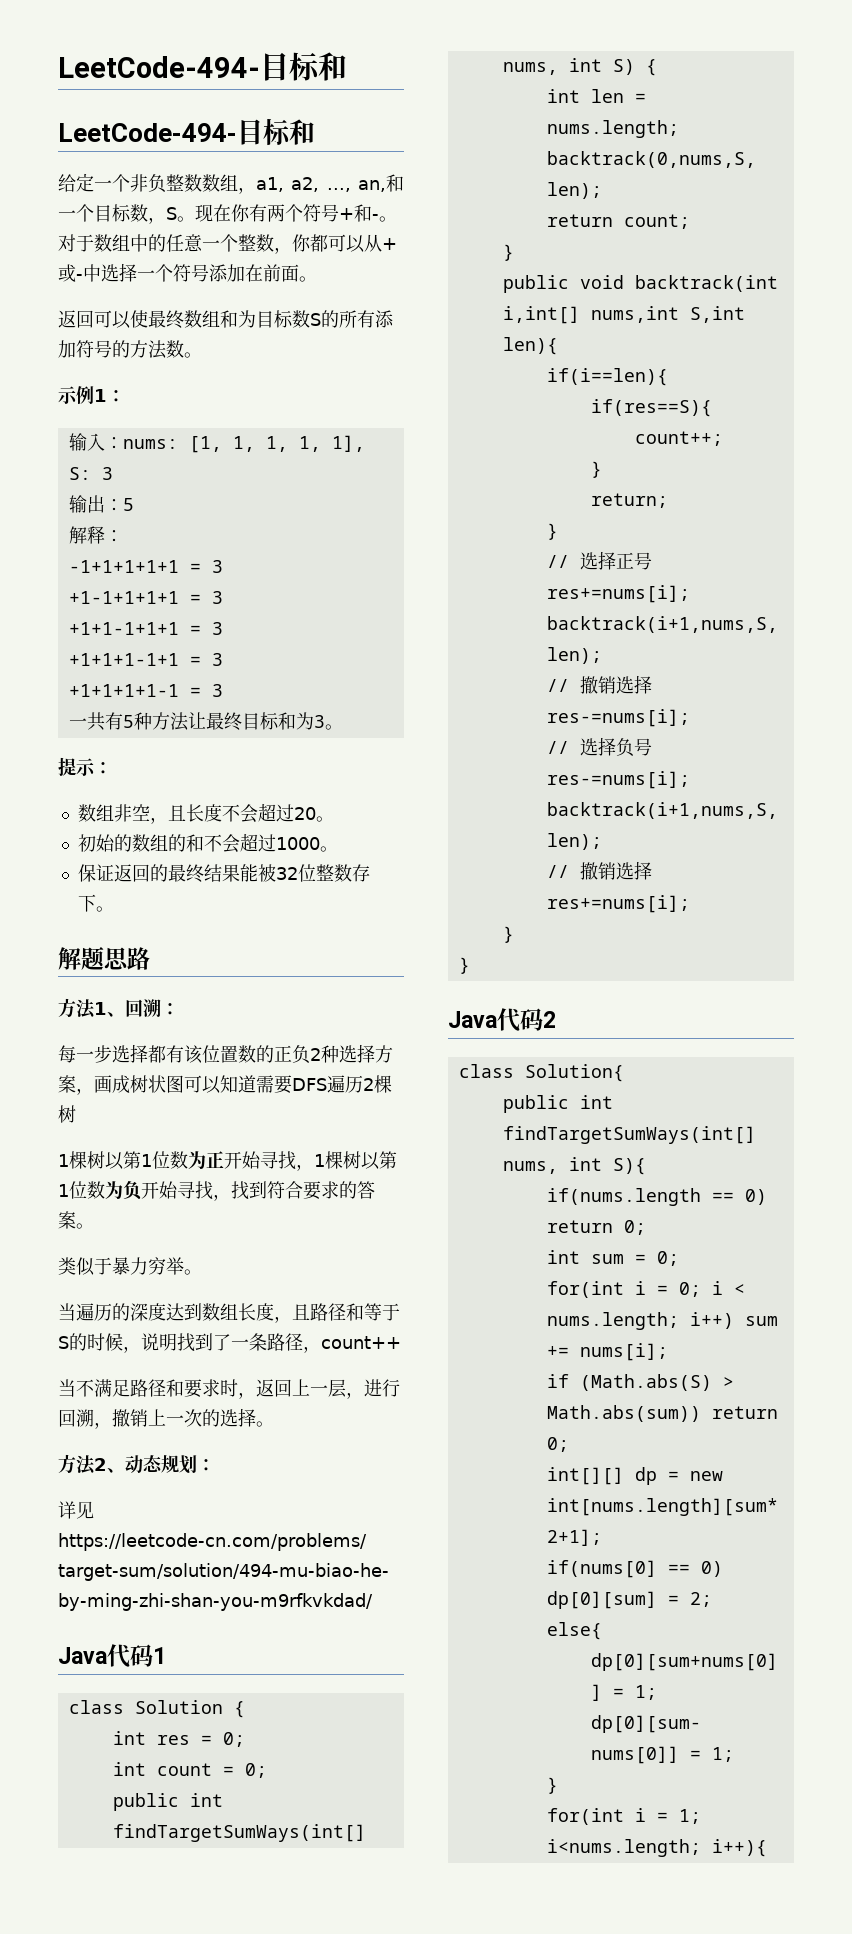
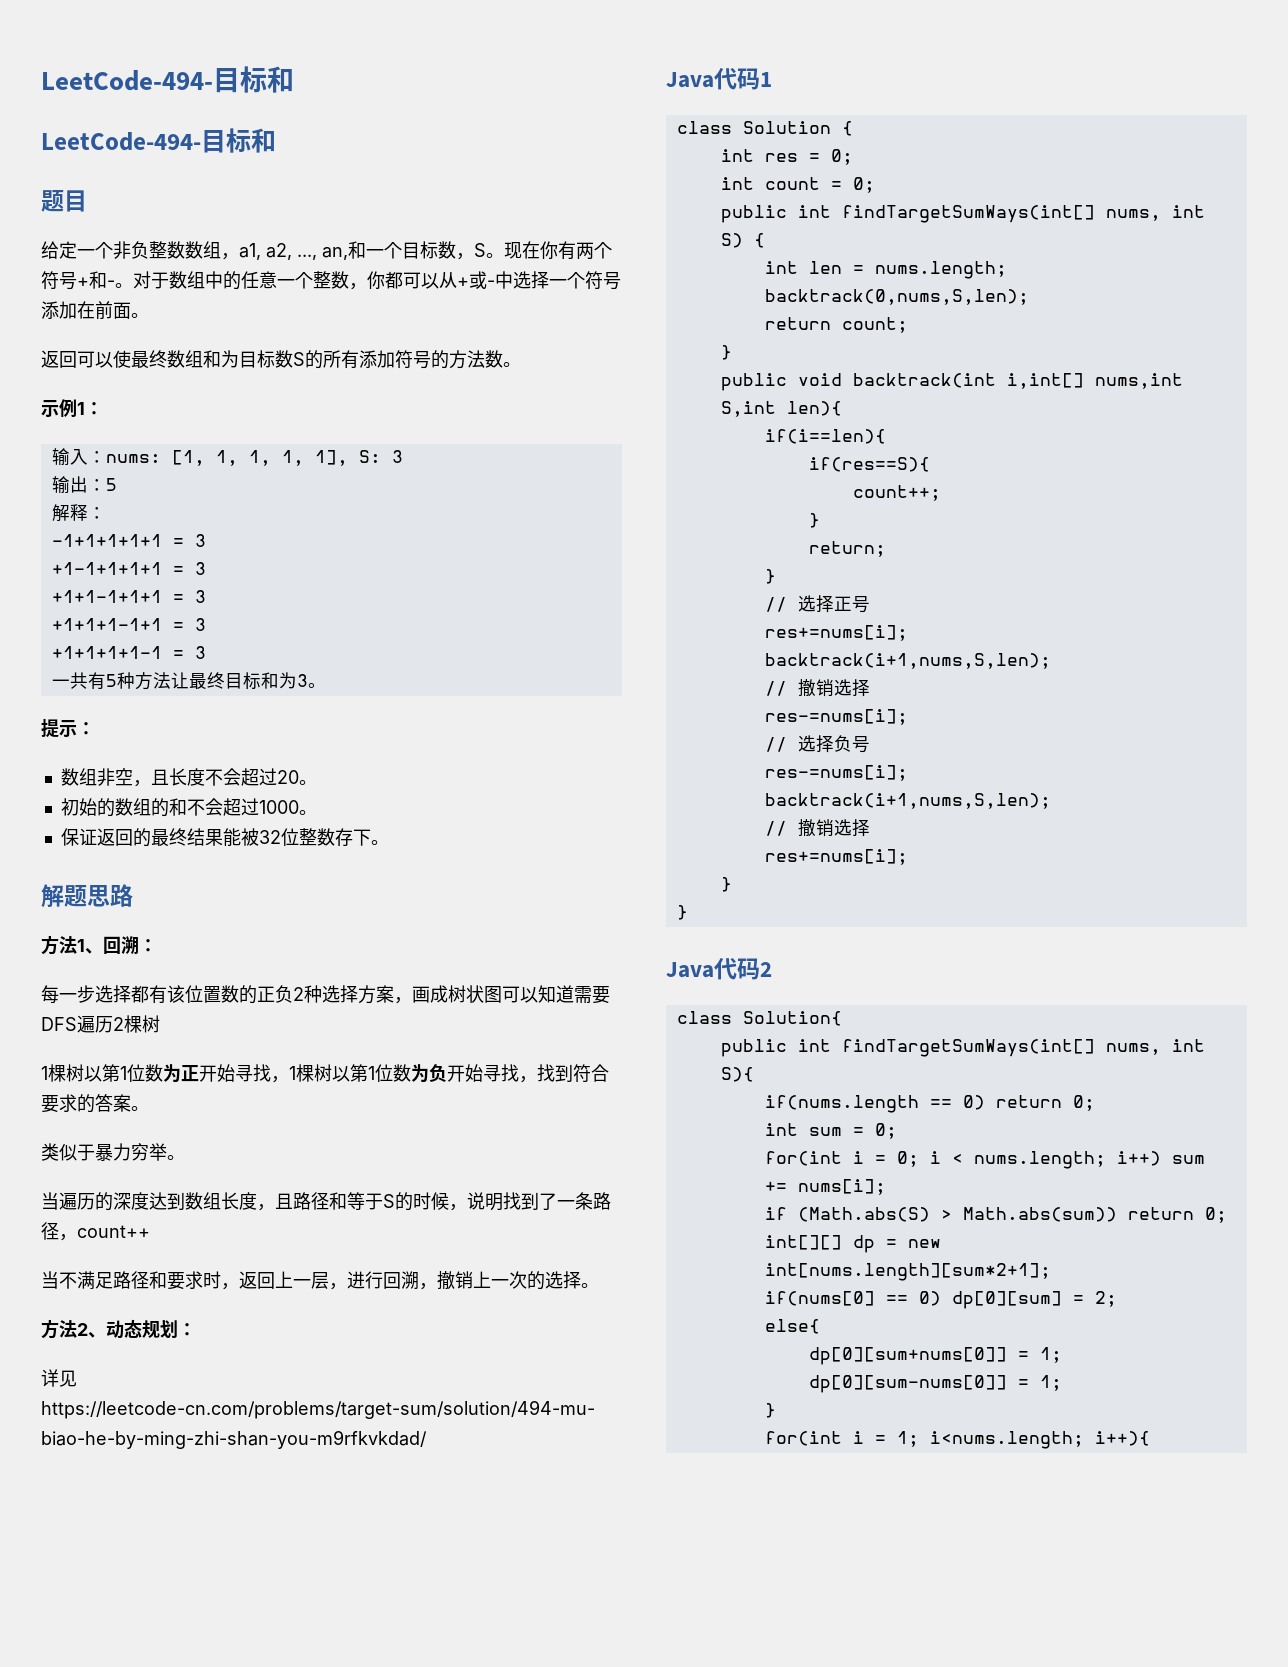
(315, 132) none -> [41,190,87,212] // 题目

